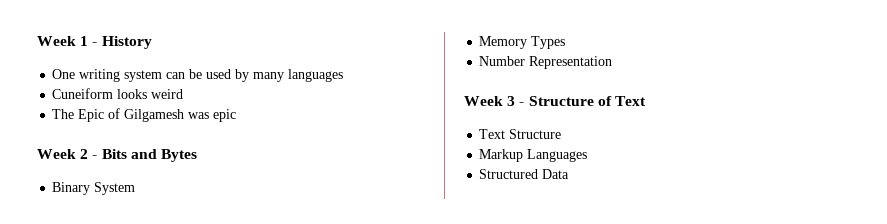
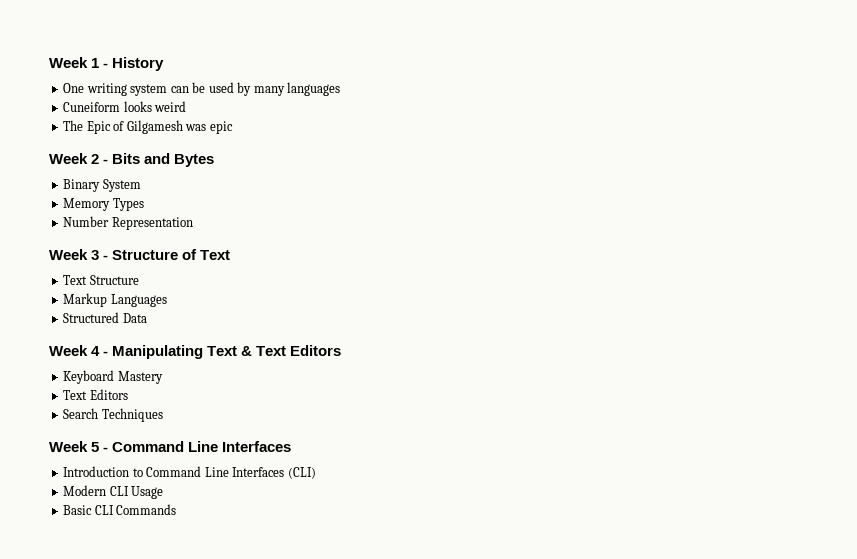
(570, 174) none -> [49,345,342,359] [63,370,163,384] [63,389,128,400] [63,408,163,422] [49,441,292,452] [63,466,316,479] [63,485,164,499] [63,504,177,515] // Week 4 - Manipulating Text & Text Editors // Keyboard Mastery // Text Editors // Search Techniques // Week 5 - Command Line Interfaces // Introduction to Command Line Interfaces (CLI) // Modern CLI Usage // Basic CLI Commands

